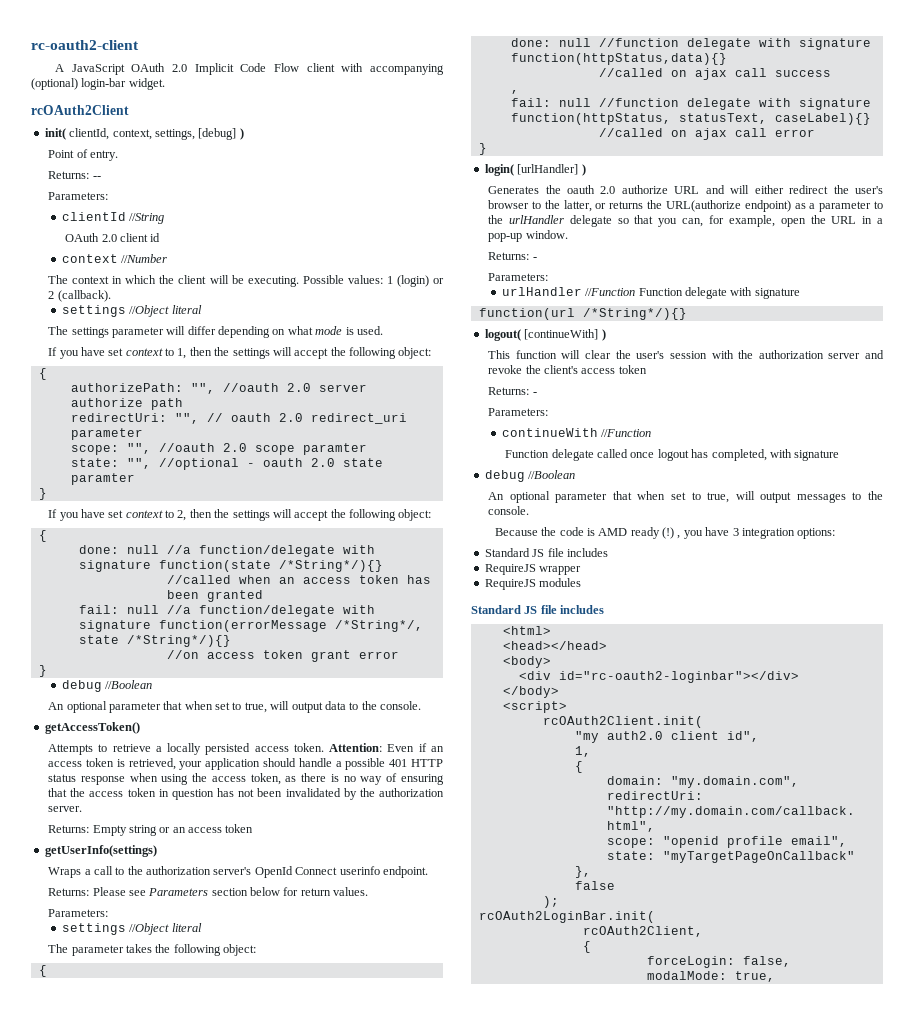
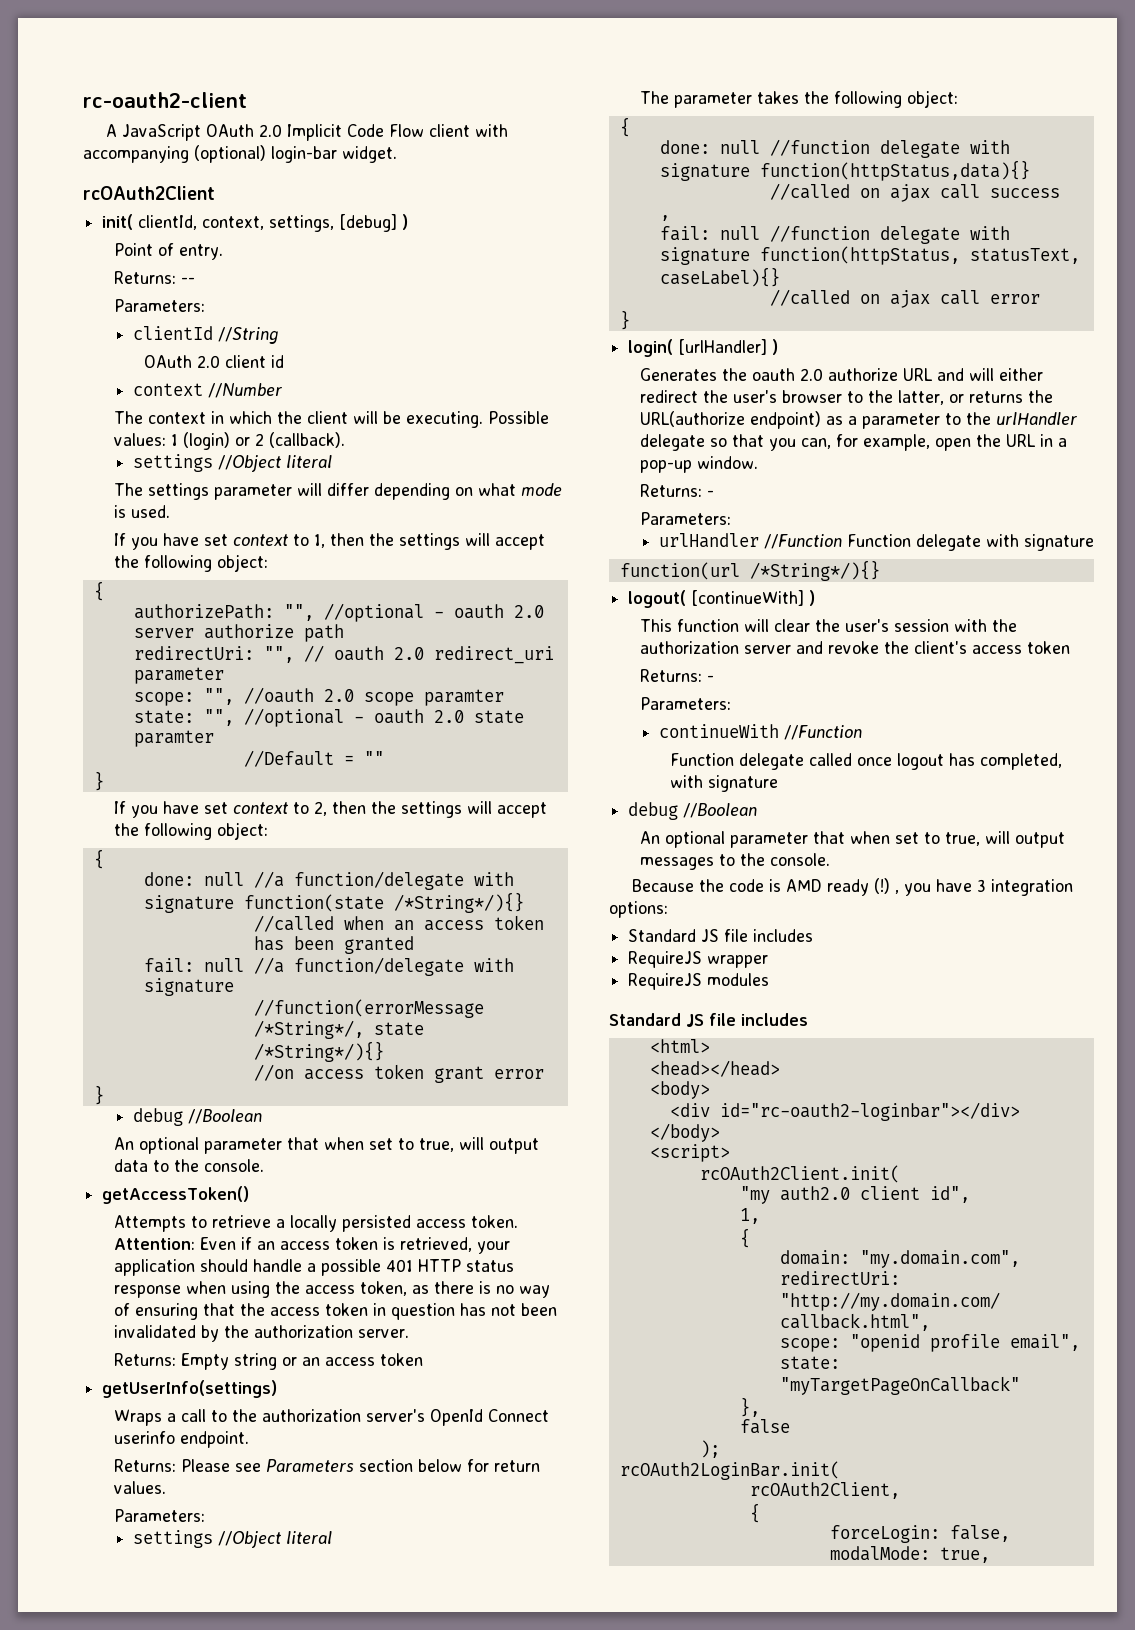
[222,383,279,392] //oauth -> [323,603,504,622] //optional - oauth
(135, 479) none -> [243,750,384,767] // //Default = ""
[158,620,327,632] function(errorMessage -> [253,999,484,1018] // //function(errorMessage

